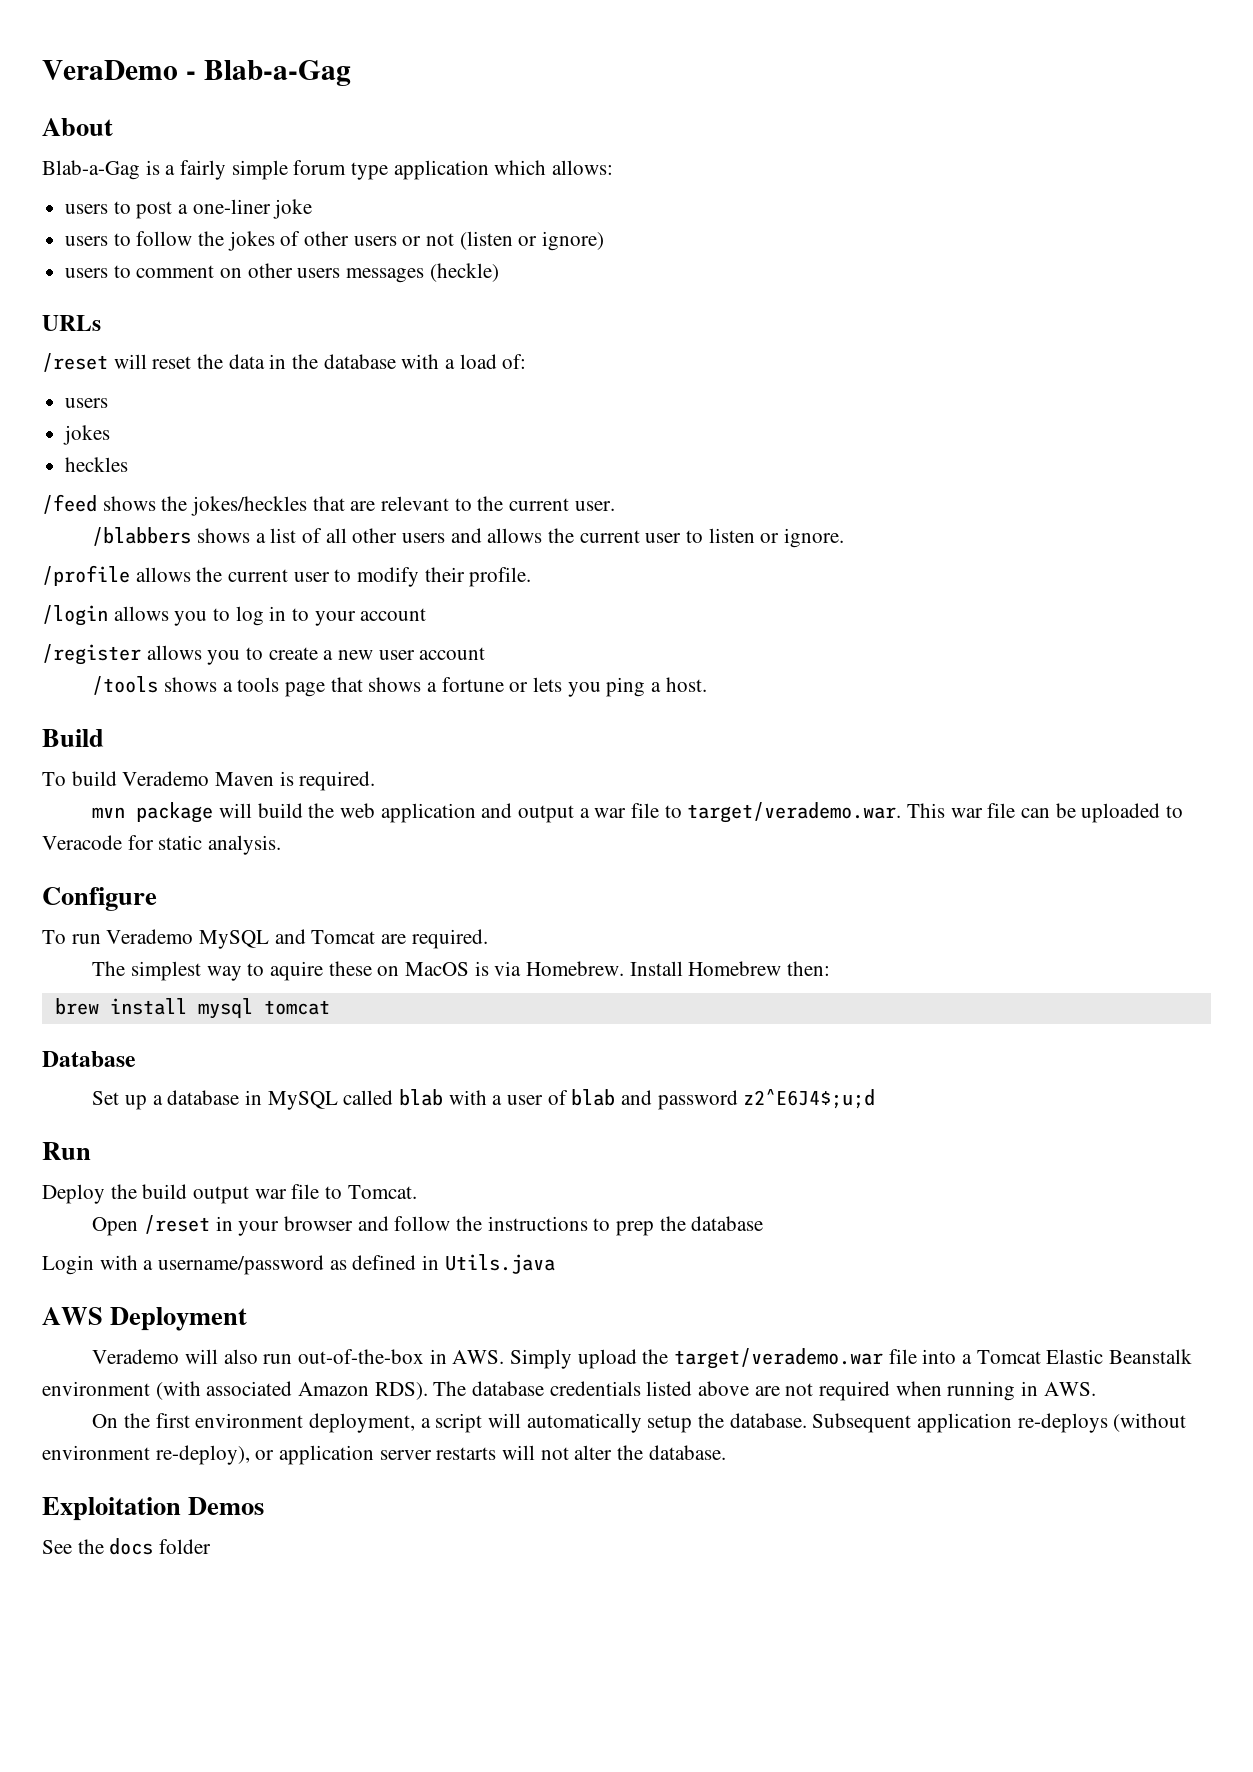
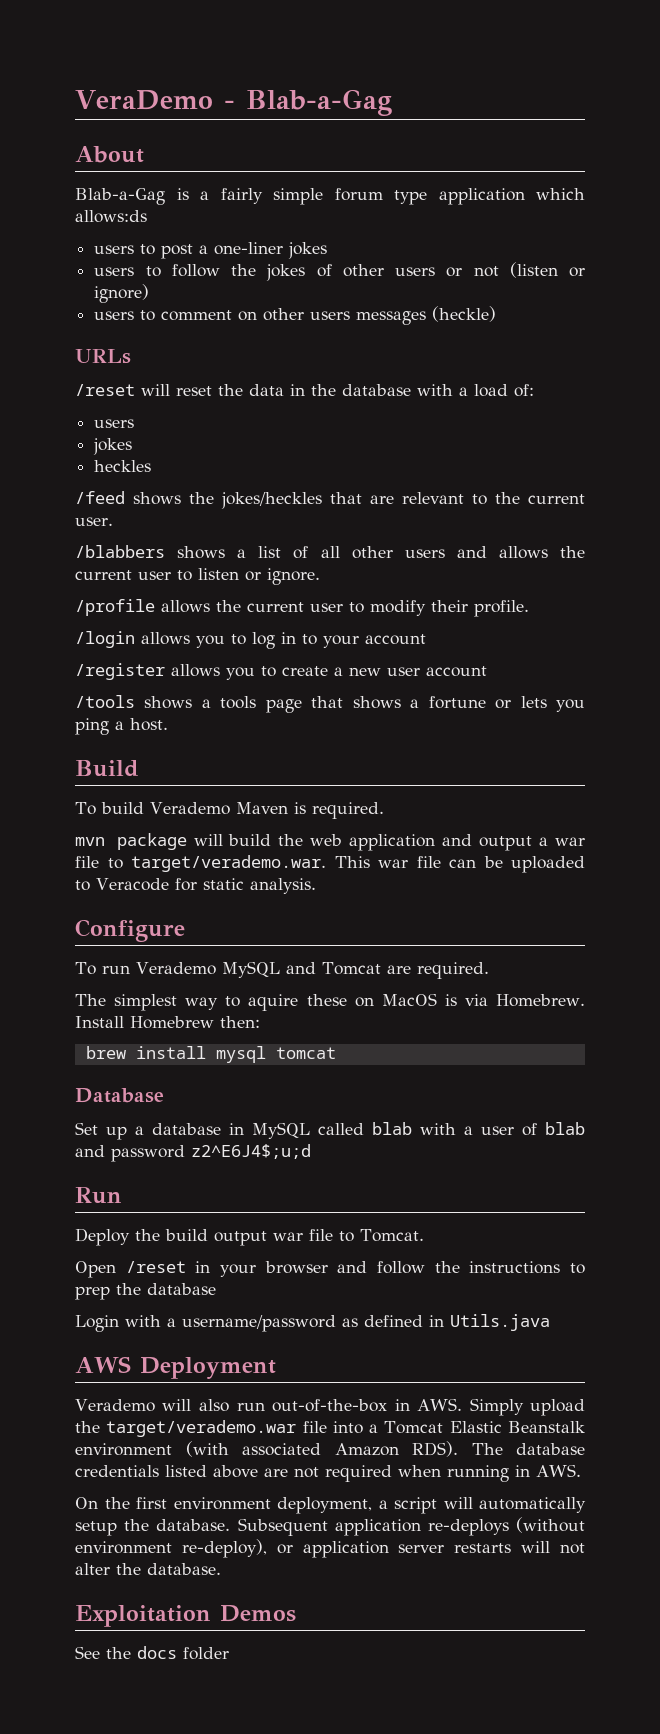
[552,160,614,175] allows: -> [75,210,147,223] allows:ds
[273,199,313,219] joke -> [288,242,328,259] jokes

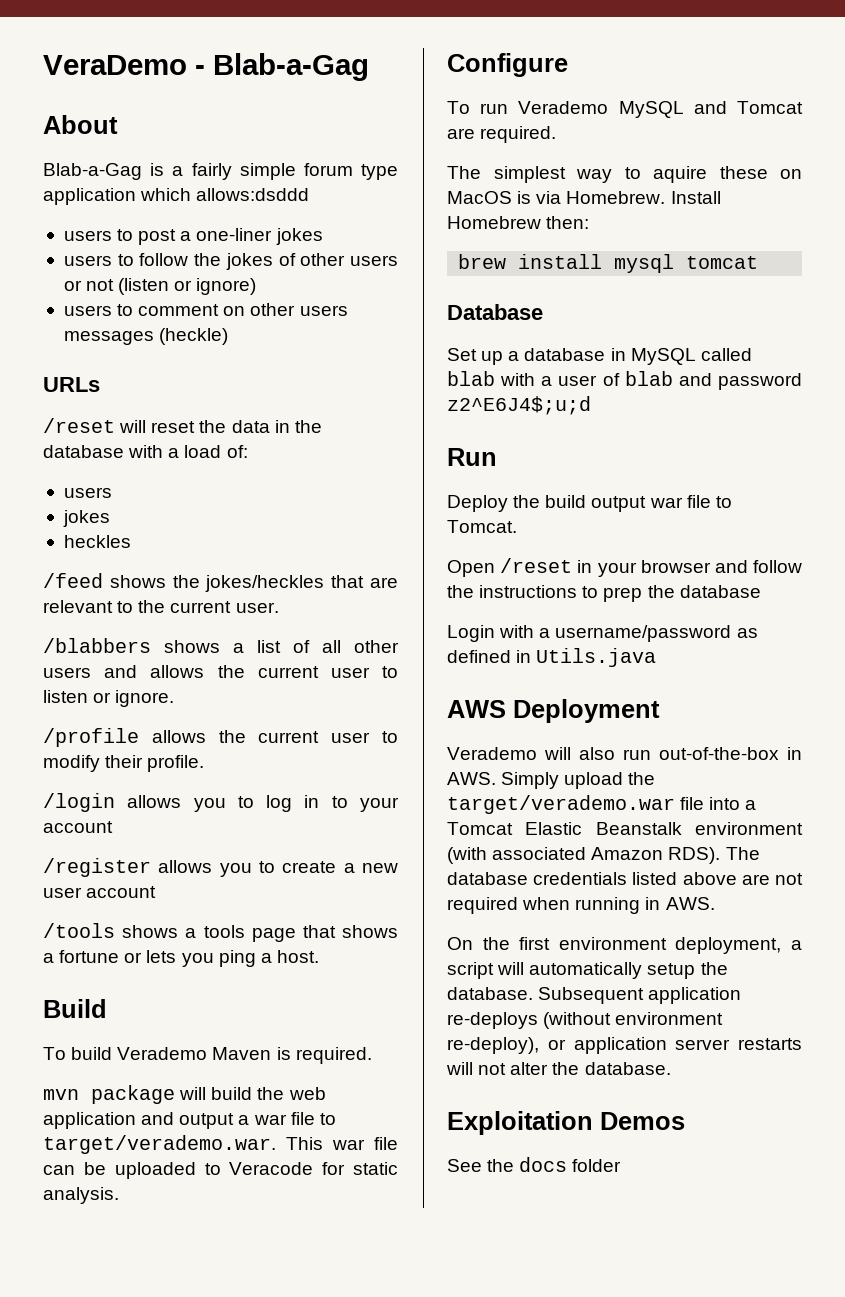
[75,210,147,223] allows:ds -> [196,188,310,201] allows:dsddd

